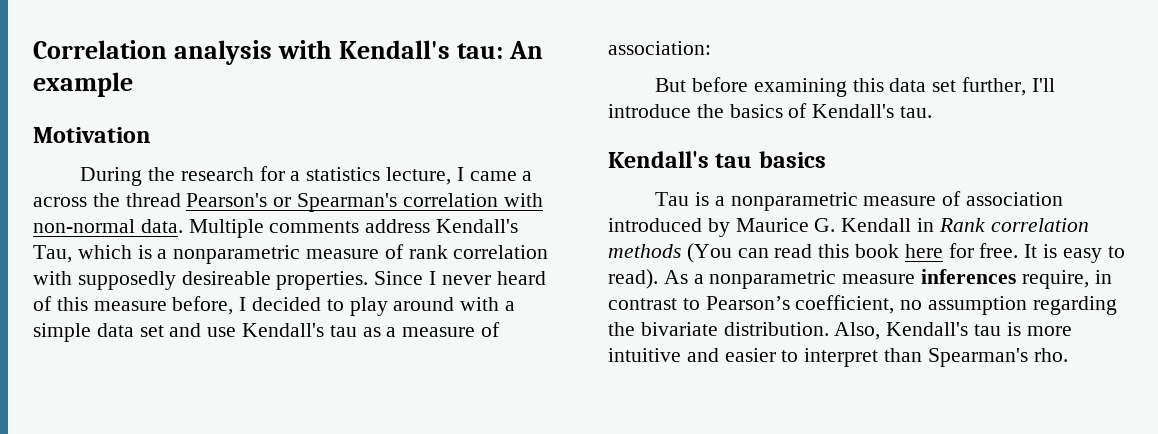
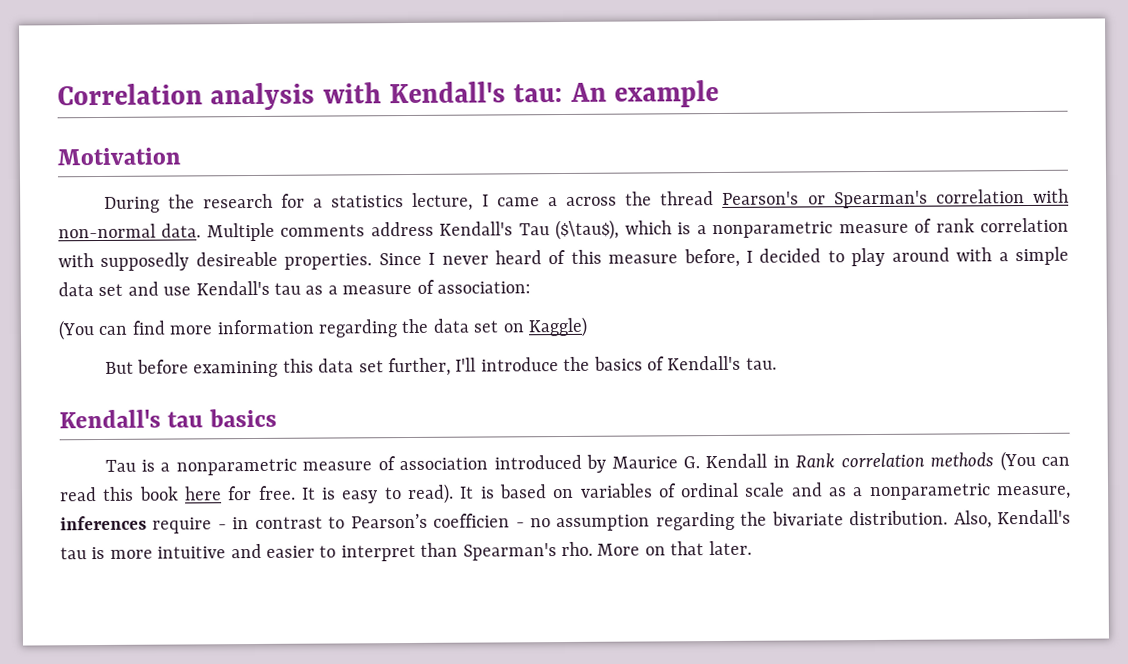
[33,245,72,263] Tau, -> [518,219,620,241] Tau ($\tau$),
(711, 48) none -> [58,316,588,341] // (You can find more information regarding the data set on Kaggle)
[663,269,1089,289] As a nonparametric measure inferences require, -> [459,482,1072,501] [60,515,227,534] It is based on variables of ordinal scale and as a nonparametric measure, inferences require -
[795,295,895,314] coefficient, -> [433,513,525,528] coefficien -
(1068, 355) none -> [597,540,752,556] More on that later.

